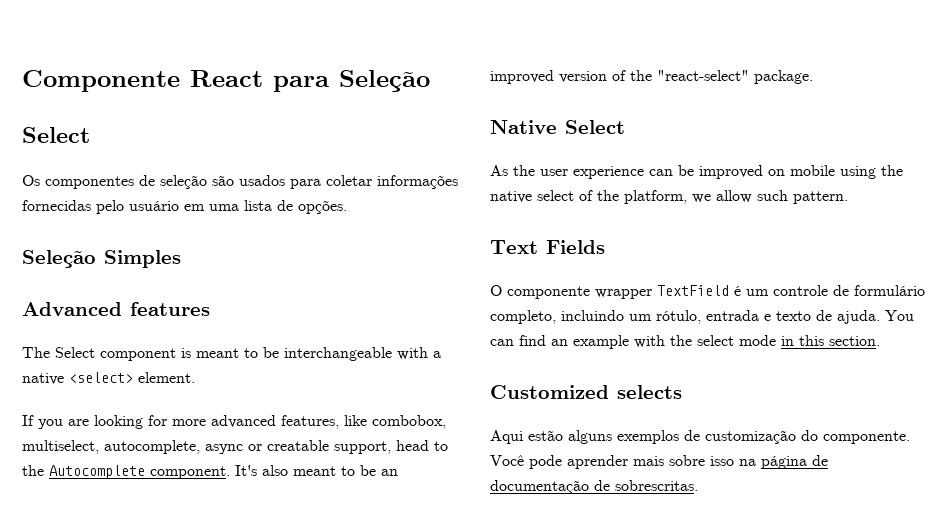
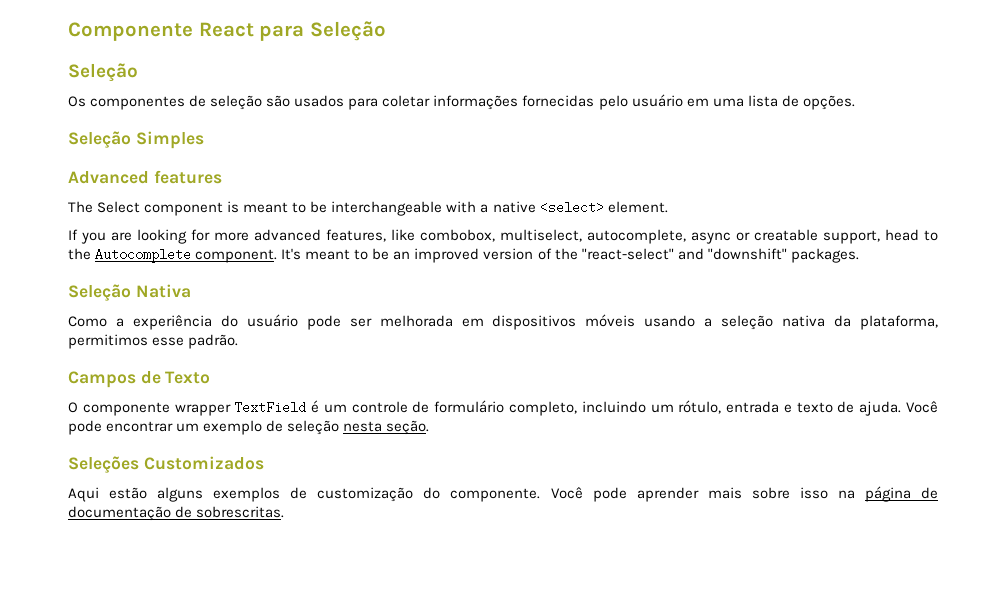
[22,127,90,143] Select -> [68,63,138,82] Seleção
[262,465,288,476] also -> (302, 254) none
[754,70,813,84] [490,120,625,134] [490,165,903,179] [490,190,848,204] [490,240,605,254] package. // Native Select // As the user experience can be improved on mobile using the native select of the platform, we allow such pattern. // Text Fields -> [677,248,859,263] [68,284,191,302] [68,314,938,330] [68,334,239,349] [68,371,211,388] and "downshift" packages. // Seleção Nativa // Como a experiência do usuário pode ser melhorada em dispositivos móveis usando a seleção nativa da plataforma, permitimos esse padrão. // Campos de Texto
[885,310,914,321] [490,335,880,349] [490,385,682,399] You can find an example with the select mode in this section. // Customized selects -> [906,401,939,413] [68,420,430,435] [68,456,264,474] Você pode encontrar um exemplo de seleção nesta seção. // Seleções Customizados

